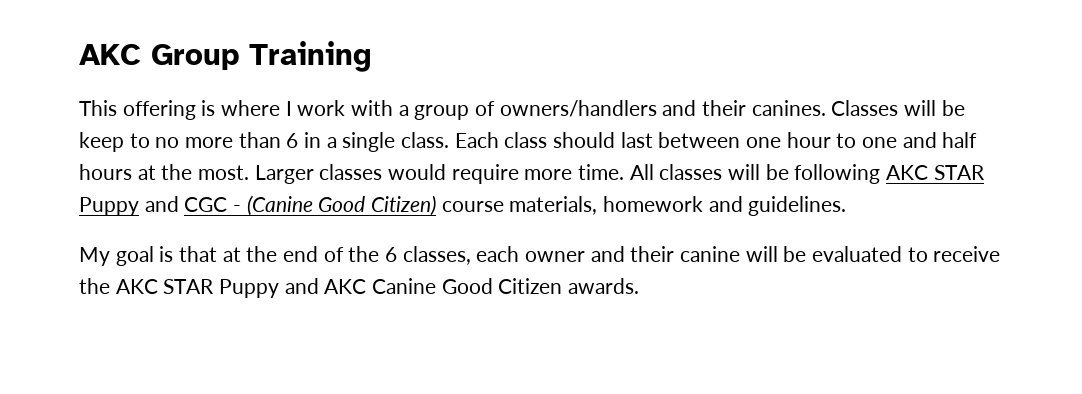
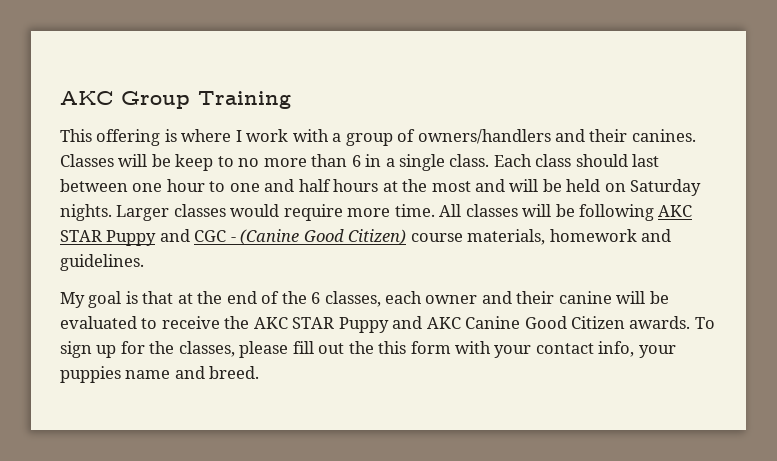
[198,165,250,180] most. -> [431,179,702,196] [60,204,112,221] most and will be held on Saturday nights.
(640, 286) none -> [694,317,715,329] [60,341,676,358] [60,366,260,383] To sign up for the classes, please fill out the this form with your contact info, your puppies name and breed.

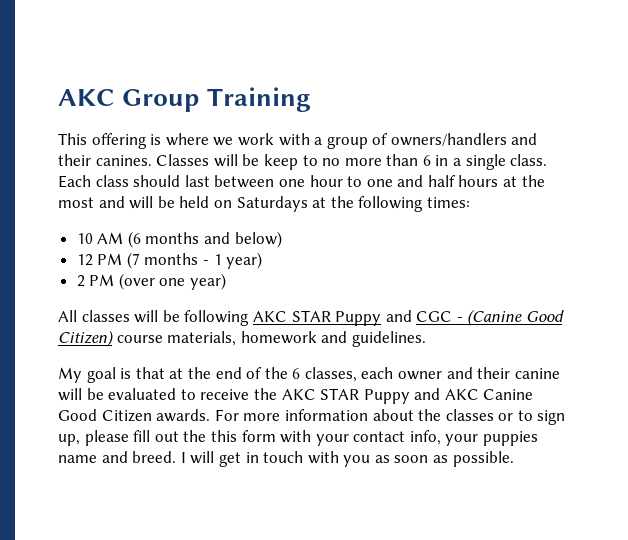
[235,130,242,142] I -> [213,137,234,146] we
[630,179,702,196] [60,204,435,221] Saturday nights. Larger classes would require more time. -> [236,196,470,212] [76,231,282,248] [76,252,263,269] [76,273,227,290] Saturdays at the following times: // 10 AM (6 months and below) // 12 PM (7 months - 1 year) // 2 PM (over one year) //
[694,317,715,329] [60,341,235,358] To sign up for the classes, -> [214,409,566,425] [58,434,80,446] For more information about the classes or to sign up,
(260, 372) none -> [180,451,514,467] I will get in touch with you as soon as possible.

